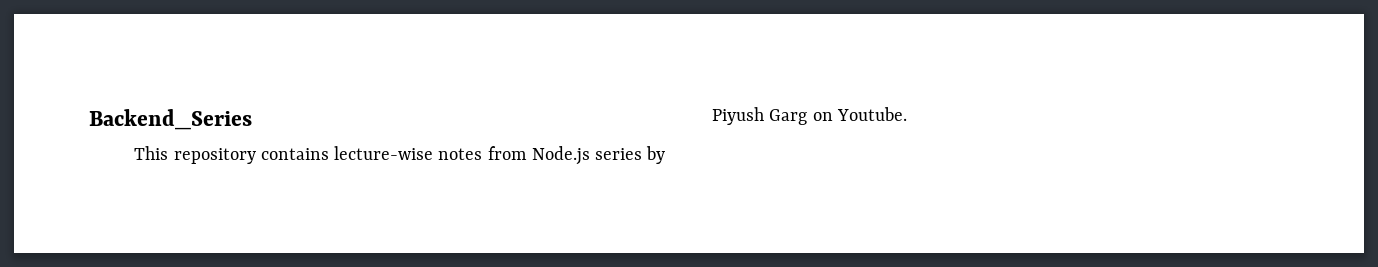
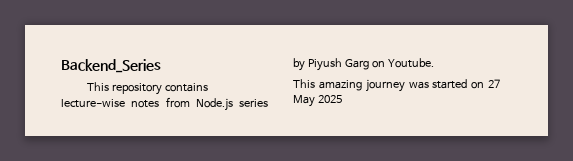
(907, 114) none -> [293,79,500,92] [293,95,342,107] // This amazing journey was started on 27 May 2025

